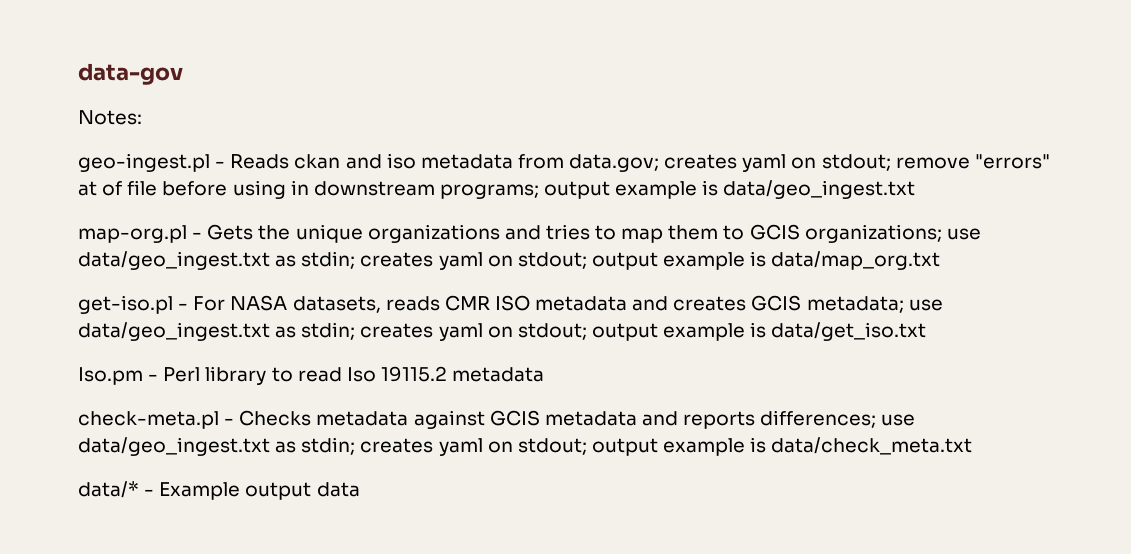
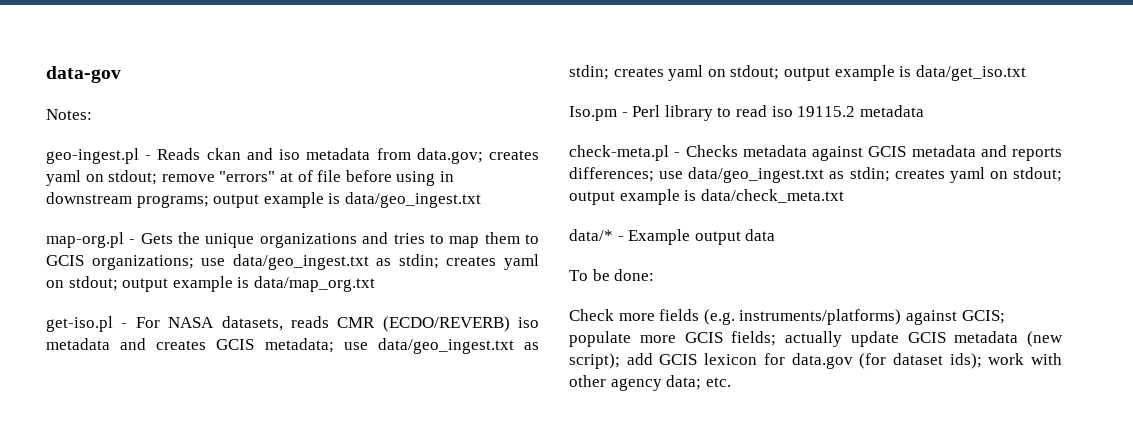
[494,295,530,311] ISO -> [382,316,539,332] (ECDO/REVERB) iso
[346,367,376,382] Iso -> [771,106,793,117] iso
(360, 489) none -> [569,269,655,281] [569,309,1005,325] [569,331,1063,347] [569,353,1062,369] [569,375,731,391] // To be done: // Check more fields (e.g. instruments/platforms) against GCIS; populate more GCIS fields; actually update GCIS metadata (new script); add GCIS lexicon for data.gov (for dataset ids); work with other agency data; etc.

